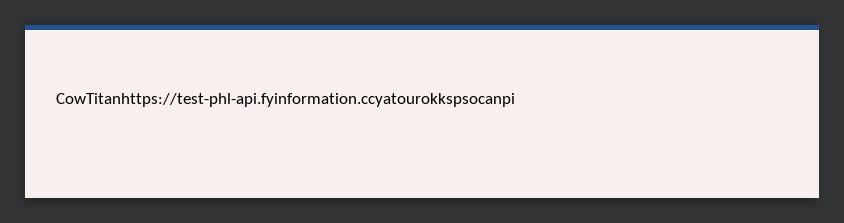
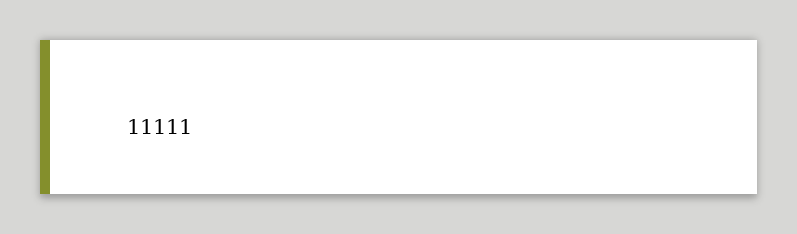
[56,93,515,107] CowTitanhttps://test-phl-api.fyinformation.ccyatourokkspsocanpi -> [127,119,192,134] 11111

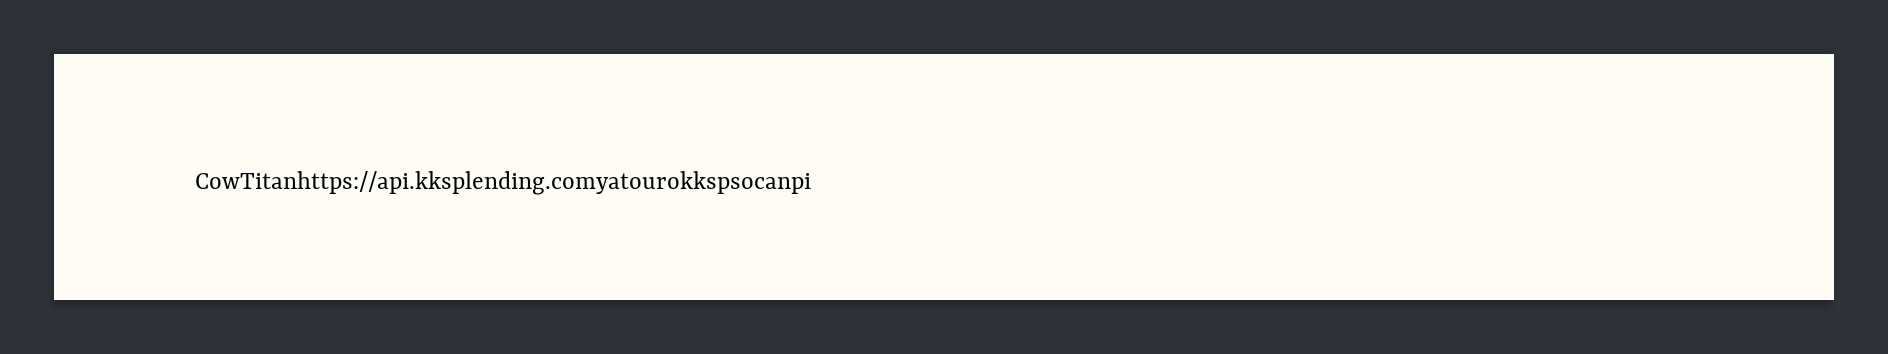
[127,119,192,134] 11111 -> [195,171,811,195] CowTitanhttps://api.kksplending.comyatourokkspsocanpi

